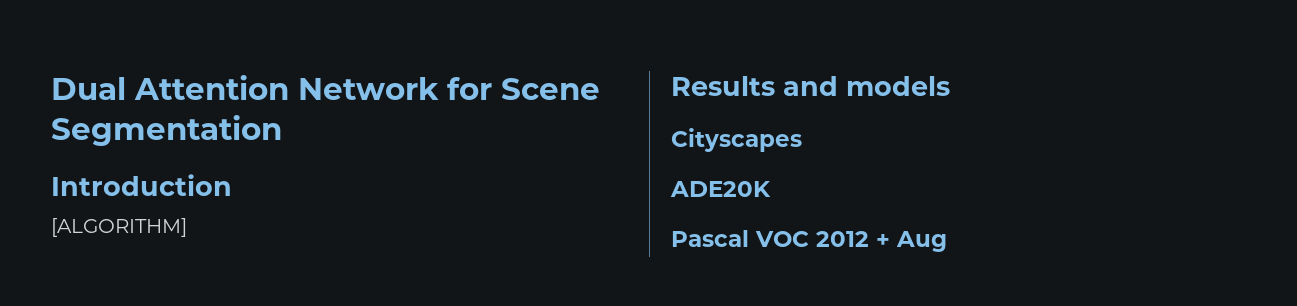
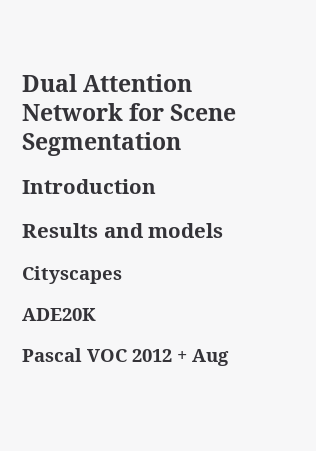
[51,218,187,237] // [ALGORITHM] -> (156, 186) none

